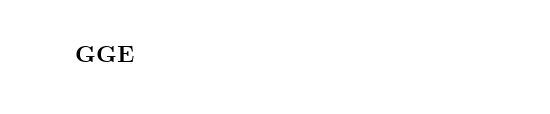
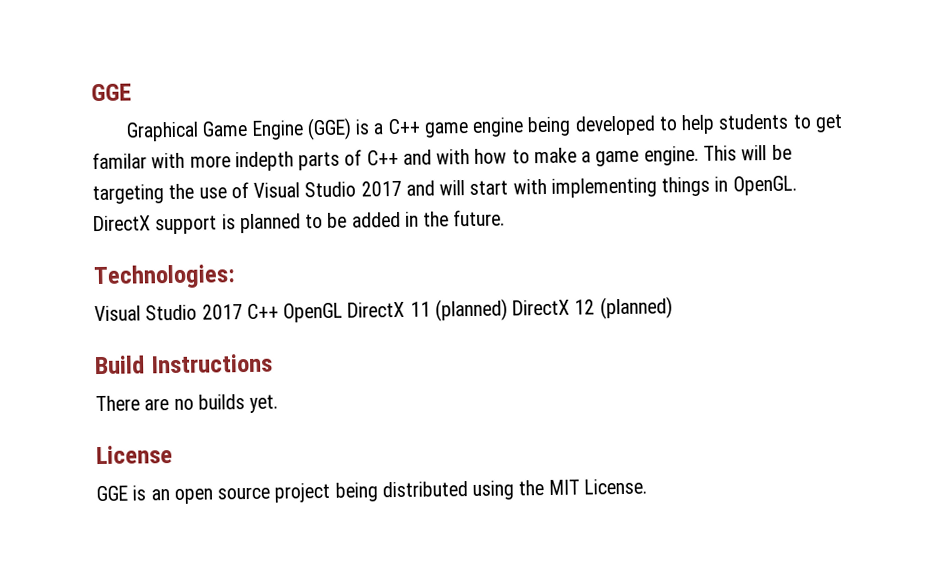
[75,46,134,62] GGE -> [91,83,132,102] [126,113,844,142] [92,144,792,172] [92,175,797,205] [93,209,506,235] [93,264,236,290] [94,296,673,323] [94,353,273,375] [95,394,279,413] [96,445,173,465] [96,478,647,505] GGE // Graphical Game Engine (GGE) is a C++ game engine being developed to help students to get familar with more indepth parts of C++ and with how to make a game engine. This will be targeting the use of Visual Studio 2017 and will start with implementing things in OpenGL. DirectX support is planned to be added in the future. // Technologies: // Visual Studio 2017 C++ OpenGL DirectX 11 (planned) DirectX 12 (planned) // Build Instructions // There are no builds yet. // License // GGE is an open source project being distributed using the MIT License.

